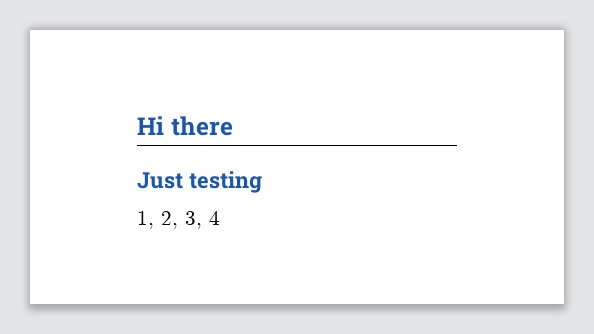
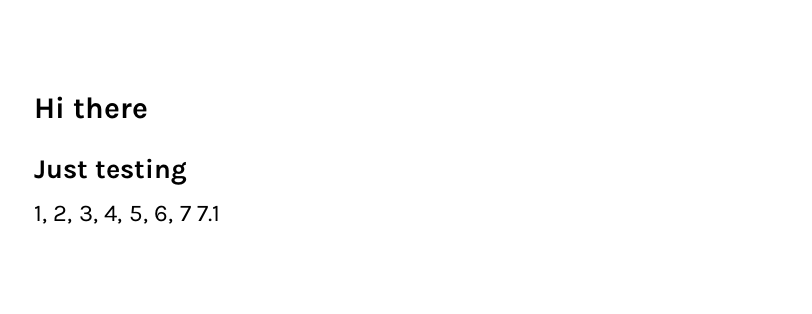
[209,211,220,225] 4 -> [104,205,221,224] 4, 5, 6, 7 7.1

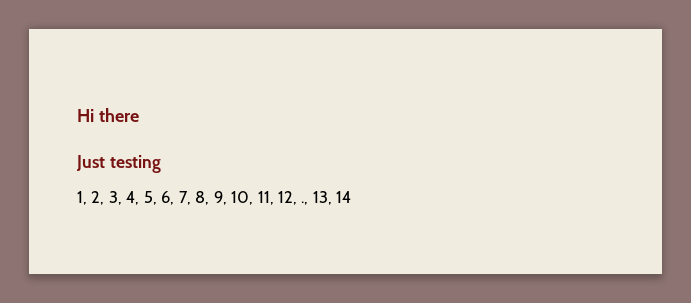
[179,205,221,222] 7 7.1 -> [178,191,352,205] 7, 8, 9, 10, 11, 12, ., 13, 14

